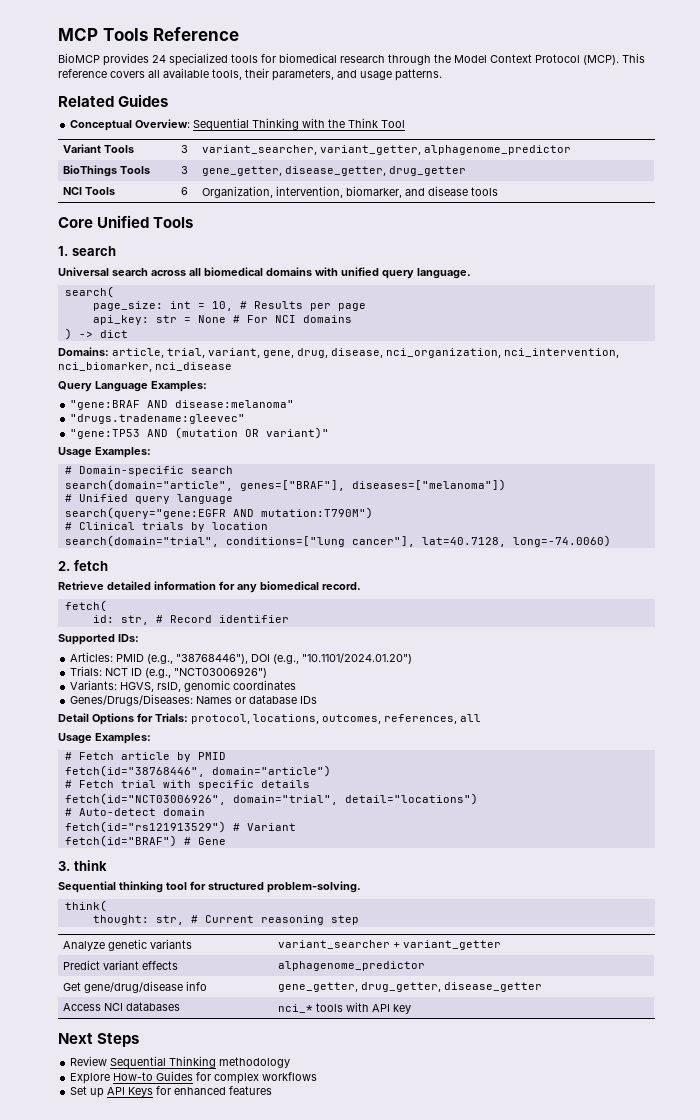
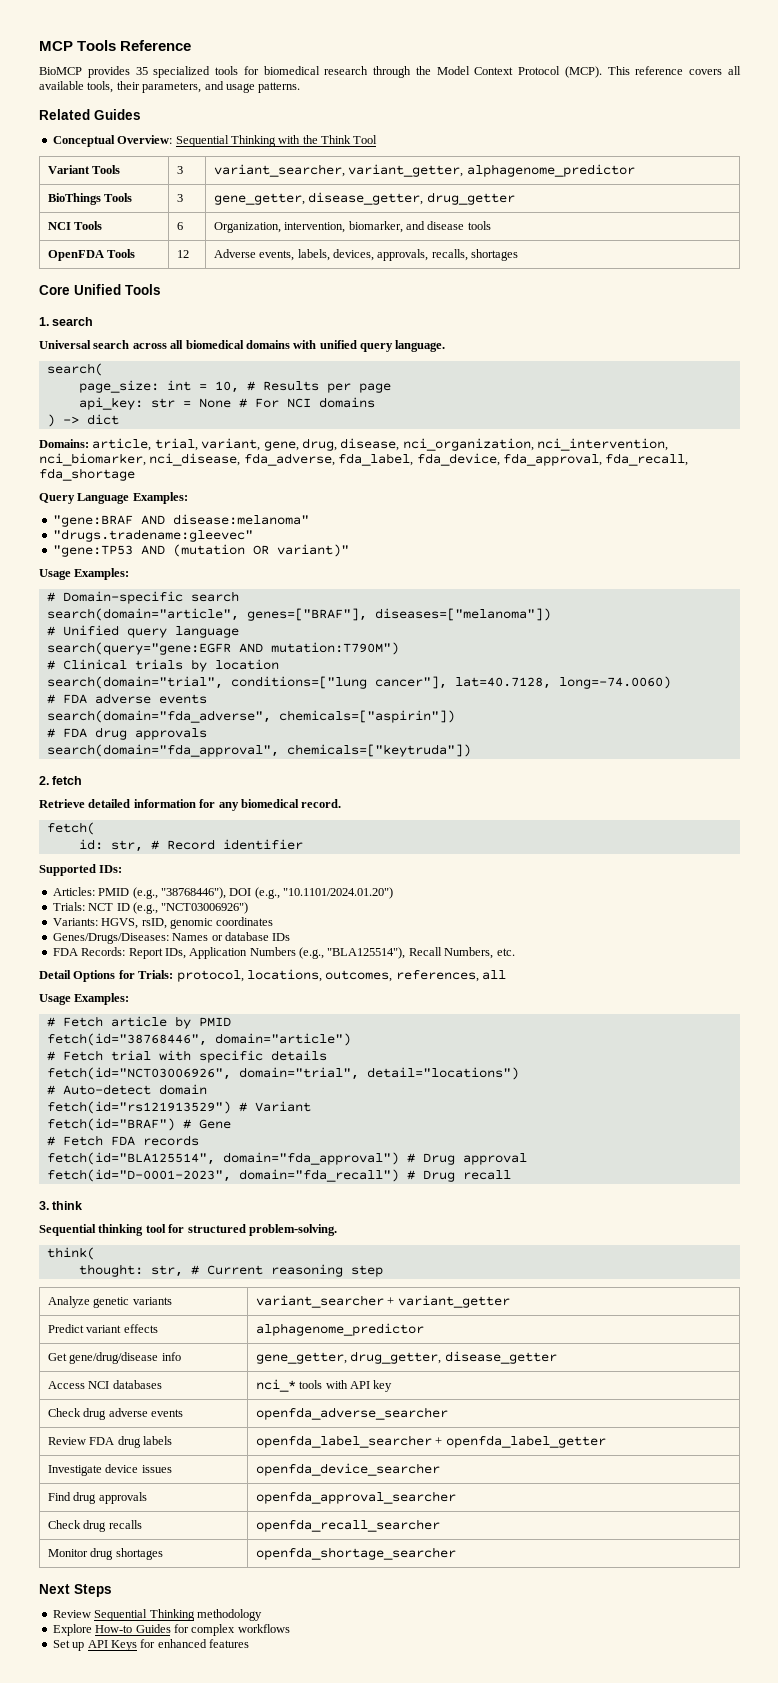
[152,55,166,63] 24 -> [135,67,148,75] 35
(499, 191) none -> [47,249,136,261] [176,250,189,258] [213,249,519,261] // OpenFDA Tools | 12 | Adverse events, labels, devices, approvals, recalls, shortages
[155,362,232,371] nci_disease -> [149,453,689,466] [39,468,135,481] nci_disease, fda_adverse, fda_label, fda_device, fda_approval, fda_recall, fda_shortage
(611, 541) none -> [46,693,207,704] [46,710,455,723] [46,727,207,740] [46,744,471,757] // # FDA adverse events // search(domain="fda_adverse", chemicals=["aspirin"]) // # FDA drug approvals // search(domain="fda_approval", chemicals=["keytruda"])
(318, 700) none -> [52,947,515,959] // FDA Records: Report IDs, Application Numbers (e.g., "BLA125514"), Recall Numbers, etc.
(226, 841) none -> [46,1135,199,1146] [46,1152,527,1165] [46,1169,511,1182] // # Fetch FDA records // fetch(id="BLA125514", domain="fda_approval") # Drug approval // fetch(id="D-0001-2023", domain="fda_recall") # Drug recall
(412, 1009) none -> [47,1408,183,1420] [255,1407,448,1420] [47,1436,172,1448] [255,1435,606,1448] [47,1464,172,1476] [255,1463,440,1476] [47,1492,147,1504] [255,1491,456,1504] [47,1520,142,1532] [255,1519,440,1532] [47,1548,163,1560] [255,1547,456,1560] // Check drug adverse events | openfda_adverse_searcher // Review FDA drug labels | openfda_label_searcher + openfda_label_getter // Investigate device issues | openfda_device_searcher // Find drug approvals | openfda_approval_searcher // Check drug recalls | openfda_recall_searcher // Monitor drug shortages | openfda_shortage_searcher

